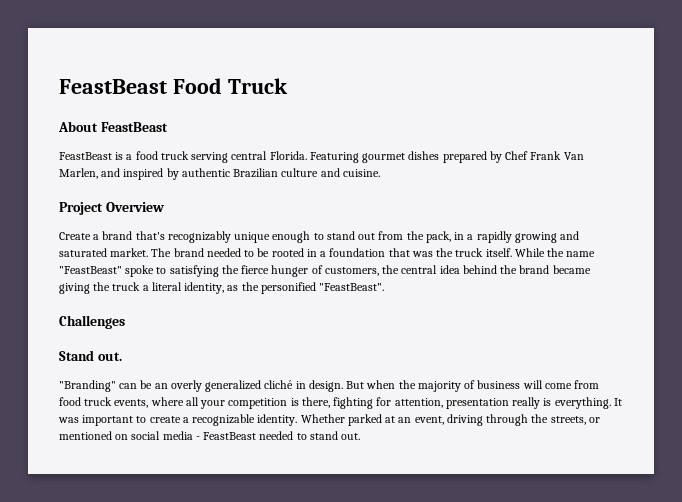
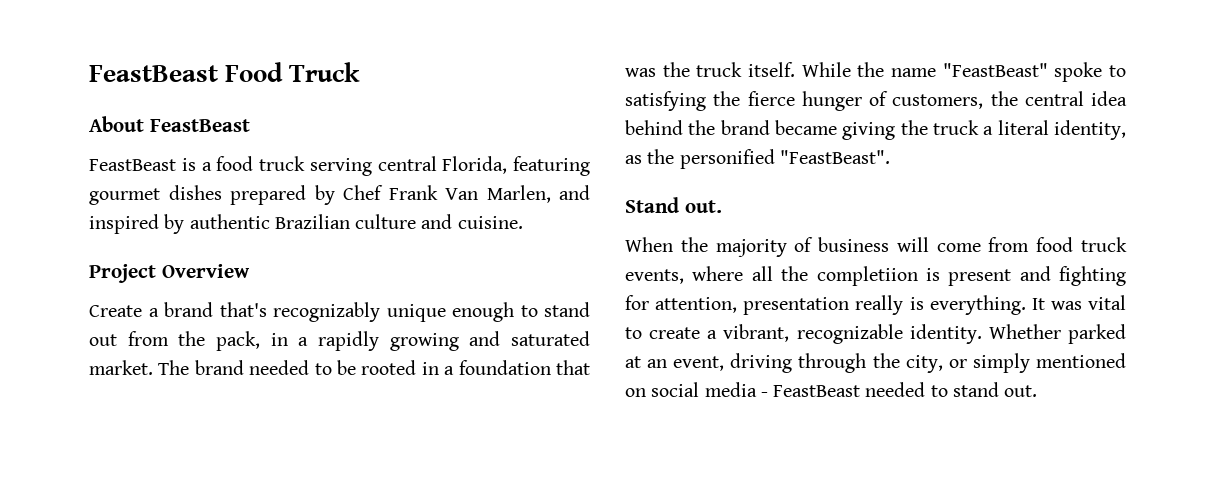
[269,151,359,163] Florida. Featuring -> [442,156,590,176] Florida, featuring
[59,315,125,329] // Challenges -> (890, 157) none
[59,380,396,392] "Branding" can be an overly generalized cliché in design. But when -> [625,237,673,252] When
[200,397,330,409] your competition is there, -> [781,266,1051,286] the completiion is present and
[82,415,134,426] important -> [1088,295,1126,310] vital
(189, 420) none -> [723,324,790,342] vibrant,
[550,416,600,425] streets, or -> [905,353,1030,373] city, or simply

